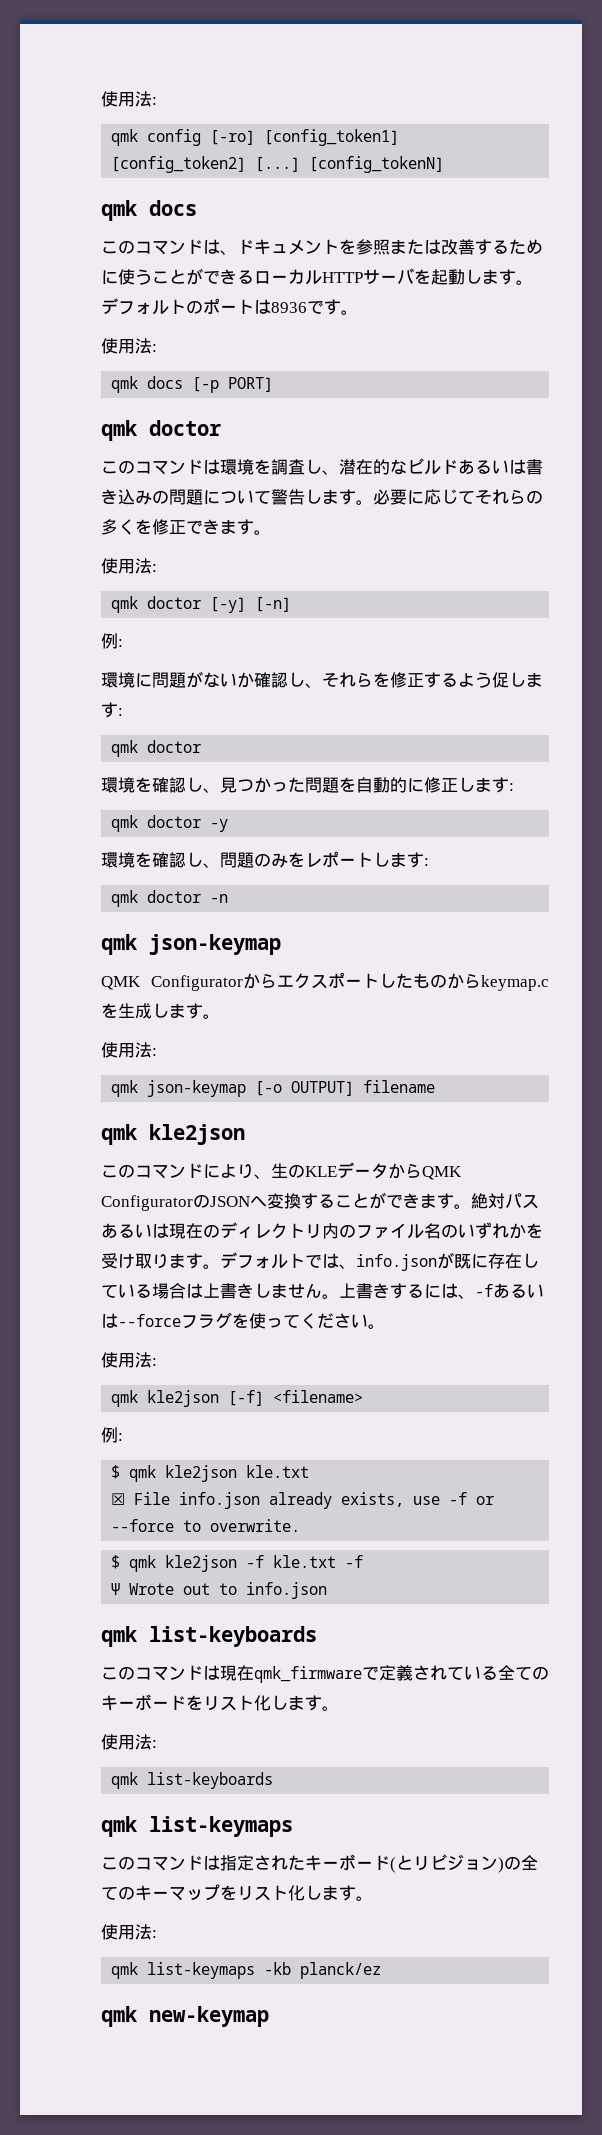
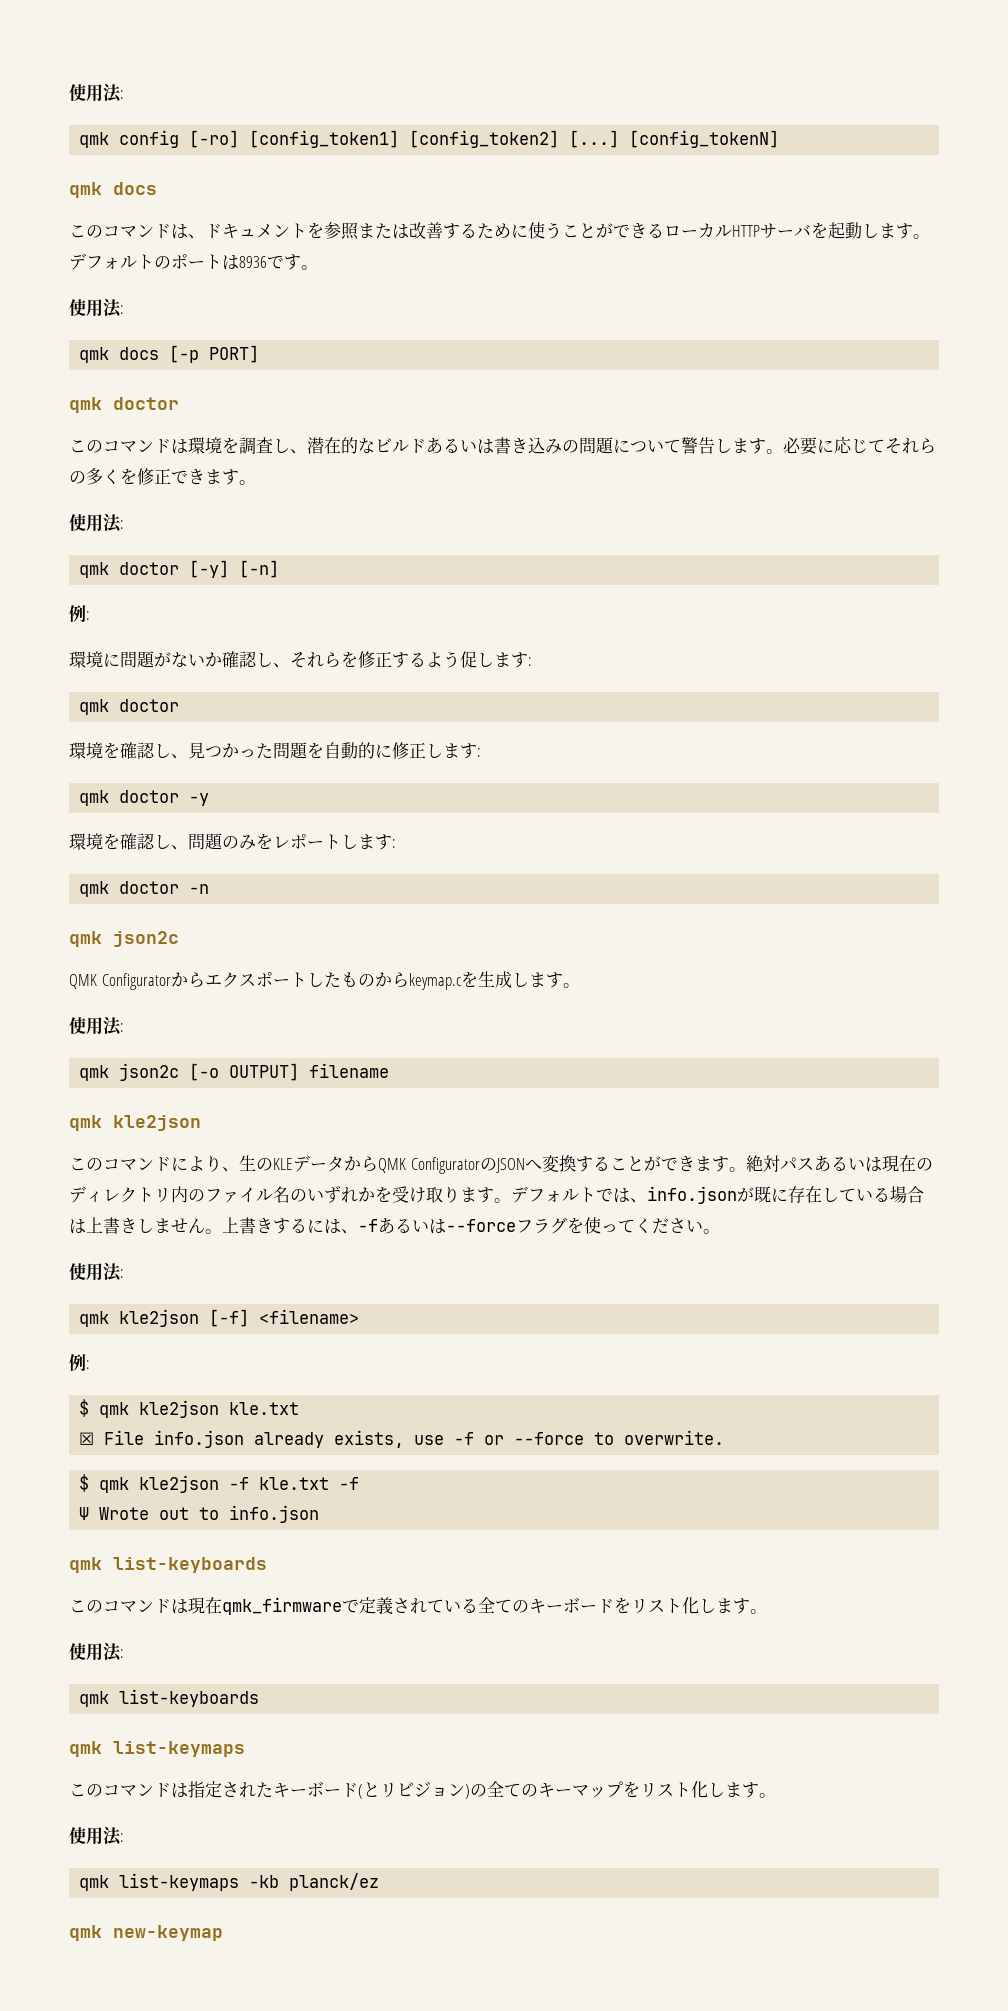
[149,934,281,955] json-keymap -> [113,931,179,947] json2c
[147,1080,247,1097] json-keymap -> [119,1063,180,1081] json2c

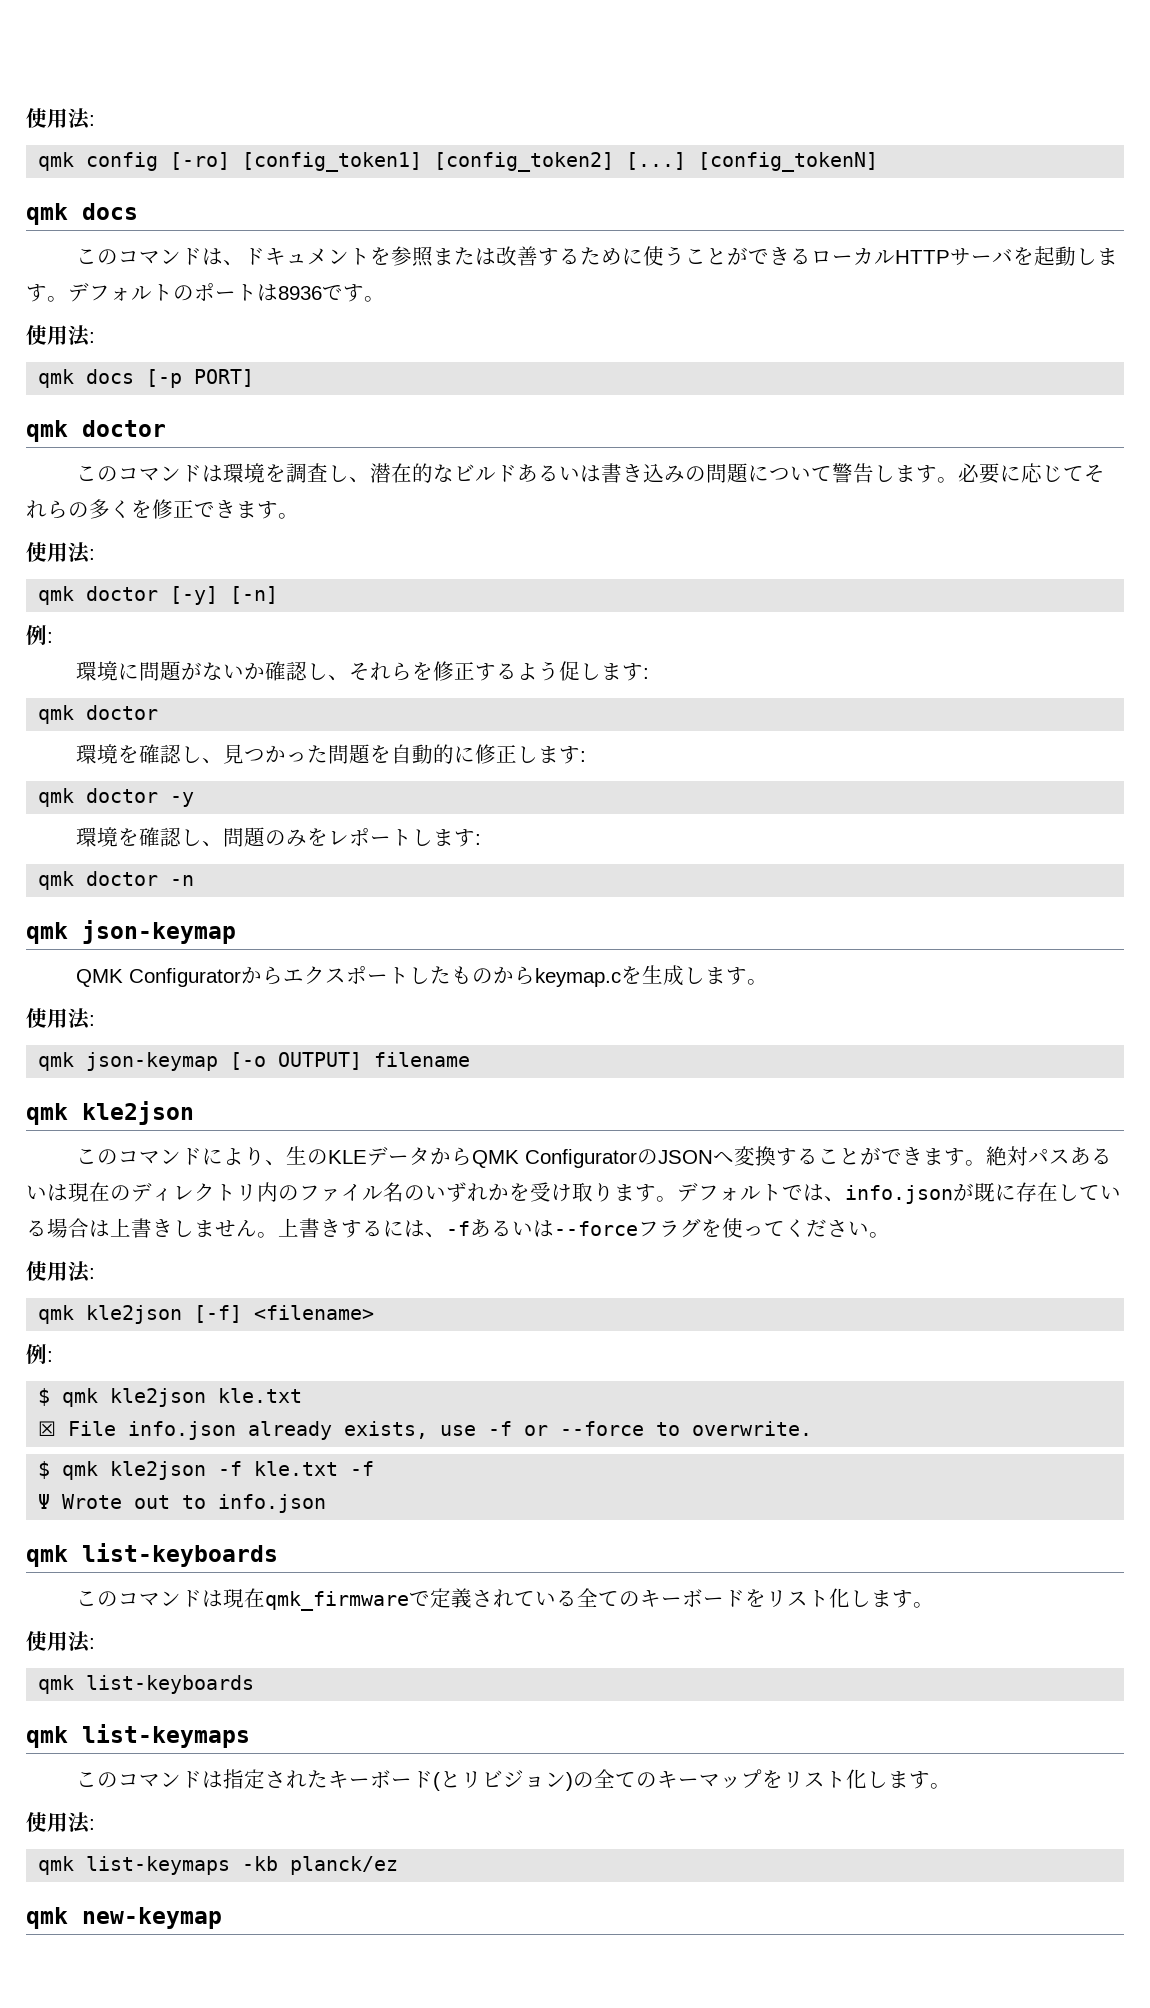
[113,931,179,947] json2c -> [82,920,236,944] json-keymap
[119,1063,180,1081] json2c -> [86,1052,219,1071] json-keymap

